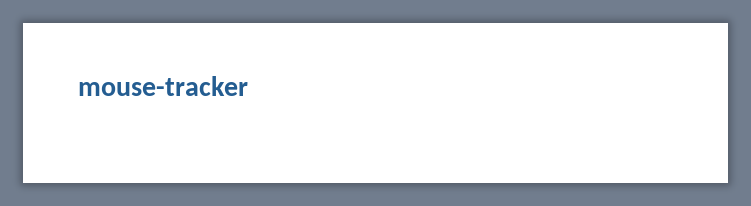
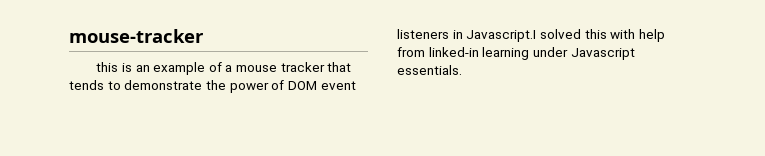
(248, 86) none -> [96,62,352,75] [69,80,356,93] [397,29,665,42] [397,47,635,60] [397,65,462,75] // this is an example of a mouse tracker that tends to demonstrate the power of DOM event listeners in Javascript.I solved this with help from linked-in learning under Javascript essentials.

